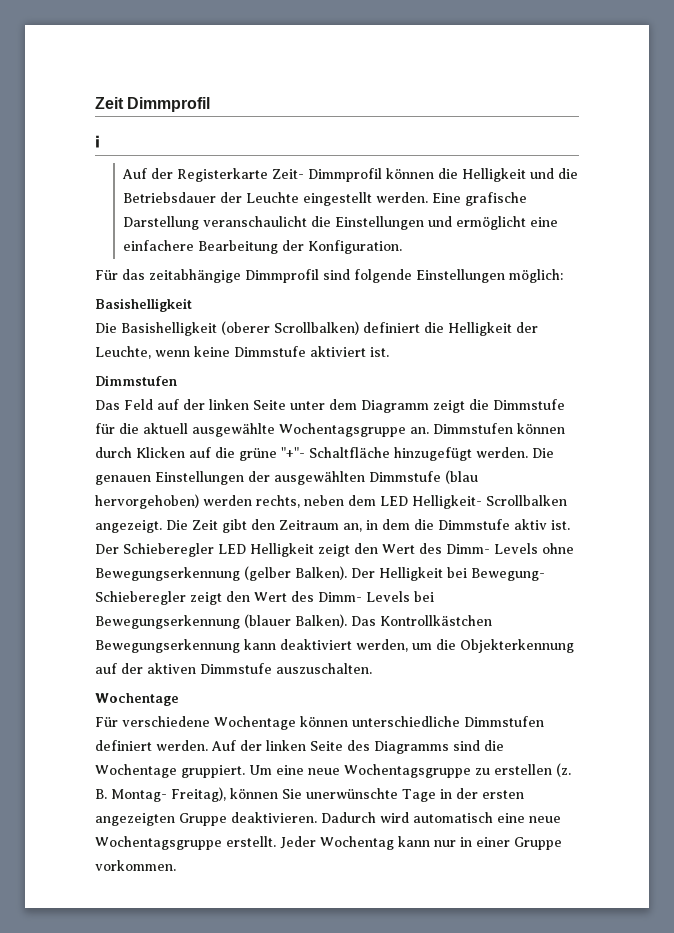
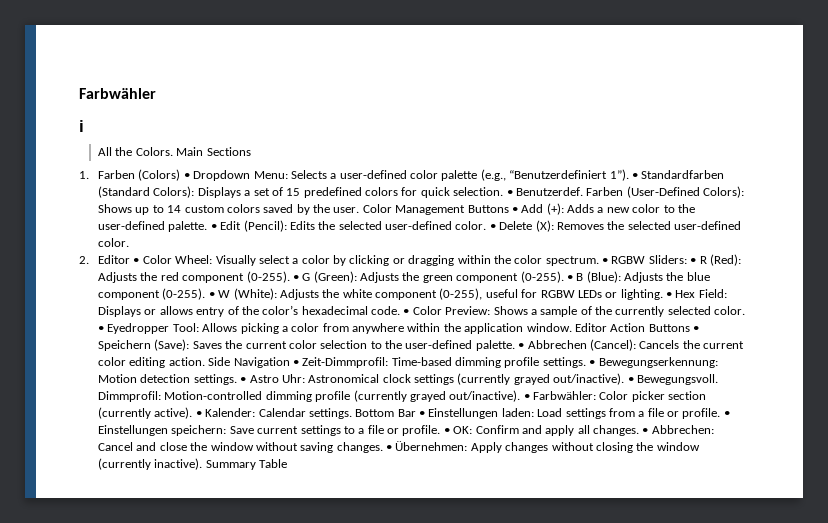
[95,97,211,112] Zeit Dimmprofil -> [79,88,156,99] Farbwähler
[121,168,578,182] [122,192,527,206] [122,216,558,230] [122,240,402,254] [95,269,563,283] [95,298,192,312] [95,321,538,336] [95,346,389,359] [95,375,177,386] [95,399,565,413] [95,423,565,437] [95,447,554,461] [95,470,478,485] [95,494,567,509] [95,519,570,533] [95,543,574,557] [95,566,545,581] [95,591,434,605] [95,614,492,629] [95,639,574,653] [95,663,372,674] [95,693,179,706] [95,716,544,730] [95,740,504,754] [95,763,571,778] [95,787,524,802] [95,812,561,826] [95,836,562,850] [95,860,176,871] Auf der Registerkarte Zeit- Dimmprofil können die Helligkeit und die Betriebsdauer der Leuchte eingestellt werden. Eine grafische Darstellung veranschaulicht die Einstellungen und ermöglicht eine einfachere Bearbeitung der Konfiguration. // Für das zeitabhängige Dimmprofil sind folgende Einstellungen möglich: // Basishelligkeit // Die Basishelligkeit (oberer Scrollbalken) definiert die Helligkeit der Leuchte, wenn keine Dimmstufe aktiviert ist. // Dimmstufen // Das Feld auf der linken Seite unter dem Diagramm zeigt die Dimmstufe für die aktuell ausgewählte Wochentagsgruppe an. Dimmstufen können durch Klicken auf die grüne "+"- Schaltfläche hinzugefügt werden. Die genauen Einstellungen der ausgewählten Dimmstufe (blau hervorgehoben) werden rechts, neben dem LED Helligkeit- Scrollbalken angezeigt. Die Zeit gibt den Zeitraum an, in dem die Dimmstufe aktiv ist. Der Schieberegler LED Helligkeit zeigt den Wert des Dimm- Levels ohne Bewegungserkennung (gelber Balken). Der Helligkeit bei Bewegung- Schieberegler zeigt den Wert des Dimm- Levels bei Bewegungserkennung (blauer Balken). Das Kontrollkästchen Bewegungserkennung kann deaktiviert werden, um die Objekterkennung auf der aktiven Dimmstufe auszuschalten. // Wochentage // Für verschiedene Wochentage können unterschiedliche Dimmstufen definiert werden. Auf der linken Seite des Diagramms sind die Wochentage gruppiert. Um eine neue Wochentagsgruppe zu erstellen (z. B. Montag- Freitag), können Sie unerwünschte Tage in der ersten angezeigten Gruppe deaktivieren. Dadurch wird automatisch eine neue Wochentagsgruppe erstellt. Jeder Wochentag kann nur in einer Gruppe vorkommen. -> [98,147,251,156] [79,169,725,181] [98,186,745,198] [98,203,695,215] [98,220,742,232] [98,238,130,247] [79,254,741,266] [98,271,710,283] [98,288,727,300] [98,305,746,317] [98,323,700,334] [98,339,745,351] [98,357,718,368] [98,373,718,385] [98,390,707,402] [98,407,730,419] [98,425,714,436] [98,441,700,453] [98,458,288,470] All the Colors. Main Sections // 1. Farben (Colors) • Dropdown Menu: Selects a user-defined color palette (e.g., “Benutzerdefiniert 1”). • Standardfarben (Standard Colors): Displays a set of 15 predefined colors for quick selection. • Benutzerdef. Farben (User-Defined Colors): Shows up to 14 custom colors saved by the user. Color Management Buttons • Add (+): Adds a new color to the user-defined palette. • Edit (Pencil): Edits the selected user-defined color. • Delete (X): Removes the selected user-defined color. // 2. Editor • Color Wheel: Visually select a color by clicking or dragging within the color spectrum. • RGBW Sliders: • R (Red): Adjusts the red component (0-255). • G (Green): Adjusts the green component (0-255). • B (Blue): Adjusts the blue component (0-255). • W (White): Adjusts the white component (0-255), useful for RGBW LEDs or lighting. • Hex Field: Displays or allows entry of the color’s hexadecimal code. • Color Preview: Shows a sample of the currently selected color. • Eyedropper Tool: Allows picking a color from anywhere within the application window. Editor Action Buttons • Speichern (Save): Saves the current color selection to the user-defined palette. • Abbrechen (Cancel): Cancels the current color editing action. Side Navigation • Zeit-Dimmprofil: Time-based dimming profile settings. • Bewegungserkennung: Motion detection settings. • Astro Uhr: Astronomical clock settings (currently grayed out/inactive). • Bewegungsvoll. Dimmprofil: Motion-controlled dimming profile (currently grayed out/inactive). • Farbwähler: Color picker section (currently active). • Kalender: Calendar settings. Bottom Bar • Einstellungen laden: Load settings from a file or profile. • Einstellungen speichern: Save current settings to a file or profile. • OK: Confirm and apply all changes. • Abbrechen: Cancel and close the window without saving changes. • Übernehmen: Apply changes without closing the window (currently inactive). Summary Table

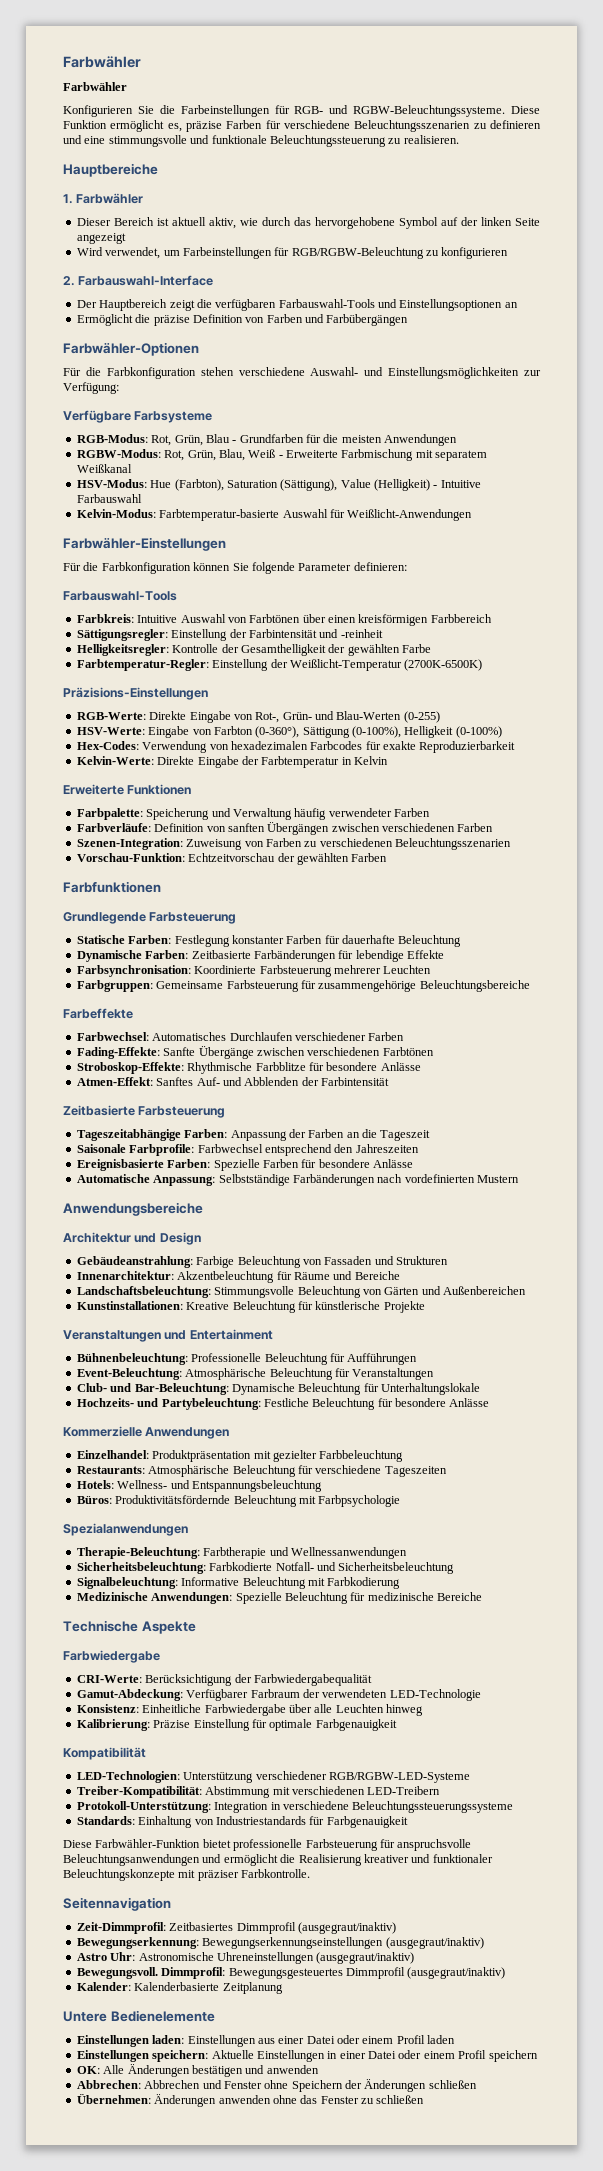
[79,88,156,99] [79,120,84,132] [98,147,251,156] [79,169,725,181] [98,186,745,198] [98,203,695,215] [98,220,742,232] [98,238,130,247] [79,254,741,266] [98,271,710,283] [98,288,727,300] [98,305,746,317] [98,323,700,334] [98,339,745,351] [98,357,718,368] [98,373,718,385] [98,390,707,402] [98,407,730,419] [98,425,714,436] [98,441,700,453] [98,458,288,470] Farbwähler // ℹ // All the Colors. Main Sections // 1. Farben (Colors) • Dropdown Menu: Selects a user-defined color palette (e.g., “Benutzerdefiniert 1”). • Standardfarben (Standard Colors): Displays a set of 15 predefined colors for quick selection. • Benutzerdef. Farben (User-Defined Colors): Shows up to 14 custom colors saved by the user. Color Management Buttons • Add (+): Adds a new color to the user-defined palette. • Edit (Pencil): Edits the selected user-defined color. • Delete (X): Removes the selected user-defined color. // 2. Editor • Color Wheel: Visually select a color by clicking or dragging within the color spectrum. • RGBW Sliders: • R (Red): Adjusts the red component (0-255). • G (Green): Adjusts the green component (0-255). • B (Blue): Adjusts the blue component (0-255). • W (White): Adjusts the white component (0-255), useful for RGBW LEDs or lighting. • Hex Field: Displays or allows entry of the color’s hexadecimal code. • Color Preview: Shows a sample of the currently selected color. • Eyedropper Tool: Allows picking a color from anywhere within the application window. Editor Action Buttons • Speichern (Save): Saves the current color selection to the user-defined palette. • Abbrechen (Cancel): Cancels the current color editing action. Side Navigation • Zeit-Dimmprofil: Time-based dimming profile settings. • Bewegungserkennung: Motion detection settings. • Astro Uhr: Astronomical clock settings (currently grayed out/inactive). • Bewegungsvoll. Dimmprofil: Motion-controlled dimming profile (currently grayed out/inactive). • Farbwähler: Color picker section (currently active). • Kalender: Calendar settings. Bottom Bar • Einstellungen laden: Load settings from a file or profile. • Einstellungen speichern: Save current settings to a file or profile. • OK: Confirm and apply all changes. • Abbrechen: Cancel and close the window without saving changes. • Übernehmen: Apply changes without closing the window (currently inactive). Summary Table -> [63,56,141,68] [63,82,127,91] [63,105,540,117] [63,120,541,132] [63,135,459,147] [63,163,158,177] [63,193,144,204] [76,217,540,229] [76,233,126,244] [76,247,509,259] [63,275,214,286] [76,299,518,311] [76,314,409,326] [63,342,199,356] [63,367,541,379] [63,382,119,394] [63,410,213,423] [76,434,458,446] [76,449,488,461] [76,464,132,473] [76,479,481,491] [76,494,142,503] [76,509,473,521] [63,537,226,551] [63,562,407,574] [63,591,177,601] [76,614,492,626] [76,629,383,641] [76,644,431,656] [76,659,483,671] [63,687,208,700] [76,711,440,723] [76,726,502,738] [76,741,516,753] [76,756,388,768] [63,784,192,795] [76,808,430,820] [76,822,494,835] [76,838,511,850] [76,853,388,865] [63,881,161,893] [63,912,237,924] [76,935,462,947] [76,950,444,962] [76,965,432,977] [76,980,530,992] [63,1008,133,1019] [76,1032,405,1041] [76,1046,434,1059] [76,1062,421,1074] [76,1077,389,1086] [63,1105,226,1118] [76,1129,431,1141] [76,1144,419,1156] [76,1159,413,1171] [76,1174,519,1186] [63,1202,203,1216] [63,1232,201,1245] [76,1256,448,1268] [76,1271,400,1283] [76,1286,526,1298] [76,1301,425,1313] [63,1329,273,1342] [76,1353,418,1365] [76,1368,435,1380] [76,1383,480,1395] [76,1398,490,1410] [63,1426,230,1439] [76,1450,404,1462] [76,1465,447,1477] [76,1480,322,1492] [76,1495,401,1507] [63,1523,188,1536] [76,1547,407,1559] [76,1562,455,1574] [76,1577,401,1589] [76,1592,482,1604] [63,1620,196,1634] [63,1650,160,1663] [76,1674,372,1686] [76,1689,481,1701] [76,1704,423,1716] [76,1719,397,1731] [63,1747,146,1760] [76,1771,470,1783] [76,1786,441,1798] [76,1801,514,1813] [76,1816,408,1828] [63,1839,472,1851] [63,1854,493,1866] [63,1869,311,1881] [63,1897,171,1911] [76,1922,396,1934] [76,1937,484,1949] [76,1952,415,1964] [76,1967,506,1979] [76,1982,283,1994] [63,2010,215,2022] [76,2035,456,2047] [76,2050,538,2062] [76,2064,319,2077] [76,2079,477,2092] [76,2094,425,2107] Farbwähler // Farbwähler // Konfigurieren Sie die Farbeinstellungen für RGB- und RGBW-Beleuchtungssysteme. Diese Funktion ermöglicht es, präzise Farben für verschiedene Beleuchtungsszenarien zu definieren und eine stimmungsvolle und funktionale Beleuchtungssteuerung zu realisieren. // Hauptbereiche // 1. Farbwähler // Dieser Bereich ist aktuell aktiv, wie durch das hervorgehobene Symbol auf der linken Seite angezeigt // Wird verwendet, um Farbeinstellungen für RGB/RGBW-Beleuchtung zu konfigurieren // 2. Farbauswahl-Interface // Der Hauptbereich zeigt die verfügbaren Farbauswahl-Tools und Einstellungsoptionen an // Ermöglicht die präzise Definition von Farben und Farbübergängen // Farbwähler-Optionen // Für die Farbkonfiguration stehen verschiedene Auswahl- und Einstellungsmöglichkeiten zur Verfügung: // Verfügbare Farbsysteme // RGB-Modus: Rot, Grün, Blau - Grundfarben für die meisten Anwendungen // RGBW-Modus: Rot, Grün, Blau, Weiß - Erweiterte Farbmischung mit separatem Weißkanal // HSV-Modus: Hue (Farbton), Saturation (Sättigung), Value (Helligkeit) - Intuitive Farbauswahl // Kelvin-Modus: Farbtemperatur-basierte Auswahl für Weißlicht-Anwendungen // Farbwähler-Einstellungen // Für die Farbkonfiguration können Sie folgende Parameter definieren: // Farbauswahl-Tools // Farbkreis: Intuitive Auswahl von Farbtönen über einen kreisförmigen Farbbereich // Sättigungsregler: Einstellung der Farbintensität und -reinheit // Helligkeitsregler: Kontrolle der Gesamthelligkeit der gewählten Farbe // Farbtemperatur-Regler: Einstellung der Weißlicht-Temperatur (2700K-6500K) // Präzisions-Einstellungen // RGB-Werte: Direkte Eingabe von Rot-, Grün- und Blau-Werten (0-255) // HSV-Werte: Eingabe von Farbton (0-360°), Sättigung (0-100%), Helligkeit (0-100%) // Hex-Codes: Verwendung von hexadezimalen Farbcodes für exakte Reproduzierbarkeit // Kelvin-Werte: Direkte Eingabe der Farbtemperatur in Kelvin // Erweiterte Funktionen // Farbpalette: Speicherung und Verwaltung häufig verwendeter Farben // Farbverläufe: Definition von sanften Übergängen zwischen verschiedenen Farben // Szenen-Integration: Zuweisung von Farben zu verschiedenen Beleuchtungsszenarien // Vorschau-Funktion: Echtzeitvorschau der gewählten Farben // Farbfunktionen // Grundlegende Farbsteuerung // Statische Farben: Festlegung konstanter Farben für dauerhafte Beleuchtung // Dynamische Farben: Zeitbasierte Farbänderungen für lebendige Effekte // Farbsynchronisation: Koordinierte Farbsteuerung mehrerer Leuchten // Farbgruppen: Gemeinsame Farbsteuerung für zusammengehörige Beleuchtungsbereiche // Farbeffekte // Farbwechsel: Automatisches Durchlaufen verschiedener Farben // Fading-Effekte: Sanfte Übergänge zwischen verschiedenen Farbtönen // Stroboskop-Effekte: Rhythmische Farbblitze für besondere Anlässe // Atmen-Effekt: Sanftes Auf- und Abblenden der Farbintensität // Zeitbasierte Farbsteuerung // Tageszeitabhängige Farben: Anpassung der Farben an die Tageszeit // Saisonale Farbprofile: Farbwechsel entsprechend den Jahreszeiten // Ereignisbasierte Farben: Spezielle Farben für besondere Anlässe // Automatische Anpassung: Selbstständige Farbänderungen nach vordefinierten Mustern // Anwendungsbereiche // Architektur und Design // Gebäudeanstrahlung: Farbige Beleuchtung von Fassaden und Strukturen // Innenarchitektur: Akzentbeleuchtung für Räume und Bereiche // Landschaftsbeleuchtung: Stimmungsvolle Beleuchtung von Gärten und Außenbereichen // Kunstinstallationen: Kreative Beleuchtung für künstlerische Projekte // Veranstaltungen und Entertainment // Bühnenbeleuchtung: Professionelle Beleuchtung für Aufführungen // Event-Beleuchtung: Atmosphärische Beleuchtung für Veranstaltungen // Club- und Bar-Beleuchtung: Dynamische Beleuchtung für Unterhaltungslokale // Hochzeits- und Partybeleuchtung: Festliche Beleuchtung für besondere Anlässe // Kommerzielle Anwendungen // Einzelhandel: Produktpräsentation mit gezielter Farbbeleuchtung // Restaurants: Atmosphärische Beleuchtung für verschiedene Tageszeiten // Hotels: Wellness- und Entspannungsbeleuchtung // Büros: Produktivitätsfördernde Beleuchtung mit Farbpsychologie // Spezialanwendungen // Therapie-Beleuchtung: Farbtherapie und Wellnessanwendungen // Sicherheitsbeleuchtung: Farbkodierte Notfall- und Sicherheitsbeleuchtung // Signalbeleuchtung: Informative Beleuchtung mit Farbkodierung // Medizinische Anwendungen: Spezielle Beleuchtung für medizinische Bereiche // Technische Aspekte // Farbwiedergabe // CRI-Werte: Berücksichtigung der Farbwiedergabequalität // Gamut-Abdeckung: Verfügbarer Farbraum der verwendeten LED-Technologie // Konsistenz: Einheitliche Farbwiedergabe über alle Leuchten hinweg // Kalibrierung: Präzise Einstellung für optimale Farbgenauigkeit // Kompatibilität // LED-Technologien: Unterstützung verschiedener RGB/RGBW-LED-Systeme // Treiber-Kompatibilität: Abstimmung mit verschiedenen LED-Treibern // Protokoll-Unterstützung: Integration in verschiedene Beleuchtungssteuerungssysteme // Standards: Einhaltung von Industriestandards für Farbgenauigkeit // Diese Farbwähler-Funktion bietet professionelle Farbsteuerung für anspruchsvolle Beleuchtungsanwendungen und ermöglicht die Realisierung kreativer und funktionaler Beleuchtungskonzepte mit präziser Farbkontrolle. // Seitennavigation // Zeit-Dimmprofil: Zeitbasiertes Dimmprofil (ausgegraut/inaktiv) // Bewegungserkennung: Bewegungserkennungseinstellungen (ausgegraut/inaktiv) // Astro Uhr: Astronomische Uhreneinstellungen (ausgegraut/inaktiv) // Bewegungsvoll. Dimmprofil: Bewegungsgesteuertes Dimmprofil (ausgegraut/inaktiv) // Kalender: Kalenderbasierte Zeitplanung // Untere Bedienelemente // Einstellungen laden: Einstellungen aus einer Datei oder einem Profil laden // Einstellungen speichern: Aktuelle Einstellungen in einer Datei oder einem Profil speichern // OK: Alle Änderungen bestätigen und anwenden // Abbrechen: Abbrechen und Fenster ohne Speichern der Änderungen schließen // Übernehmen: Änderungen anwenden ohne das Fenster zu schließen

